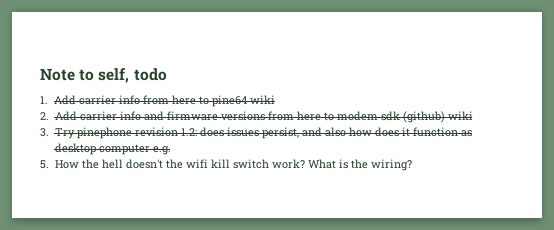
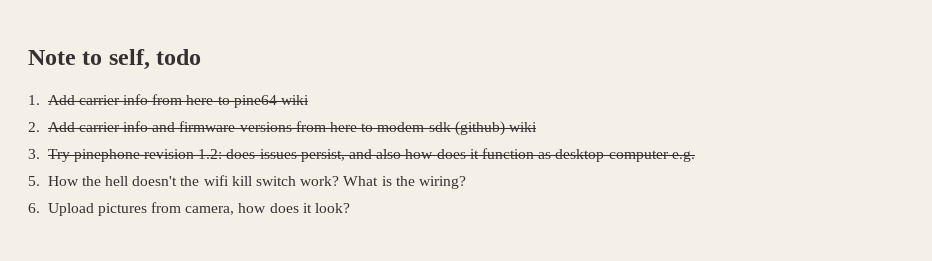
(412, 165) none -> [28,202,351,216] // 6. Upload pictures from camera, how does it look?

